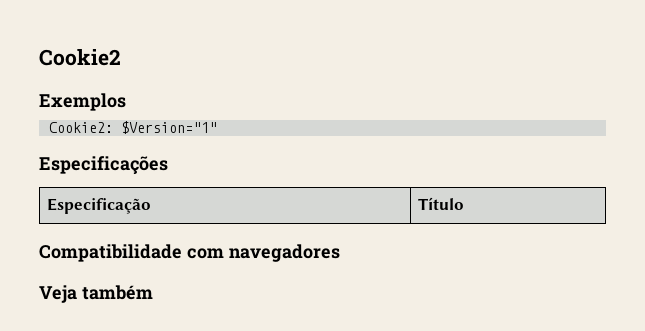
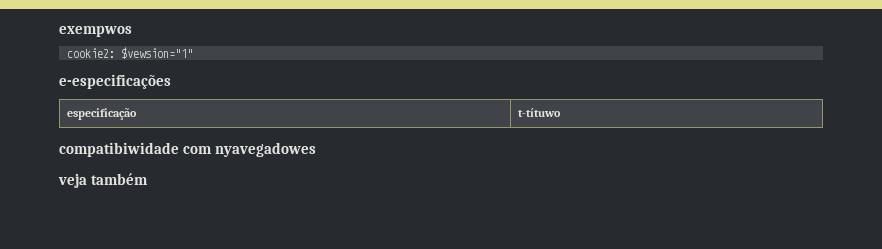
[39,49,121,66] [39,93,126,111] [49,121,218,134] [39,156,168,175] [47,198,152,214] [418,197,465,210] [39,244,340,262] [39,285,77,303] Cookie2 // Exemplos // Cookie2: $Version="1" // Especificações // Especificação | Título // Compatibilidade com navegadores // Veja -> [59,26,132,37] [66,47,193,59] [59,74,171,89] [67,108,138,120] [518,108,562,117] [59,142,316,157] [58,173,87,188] exempwos // cookie2: $vewsion="1" // e-especificações // especificação | t-títuwo // compatibiwidade com nyavegadowes // veja

